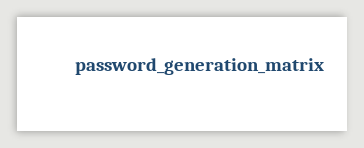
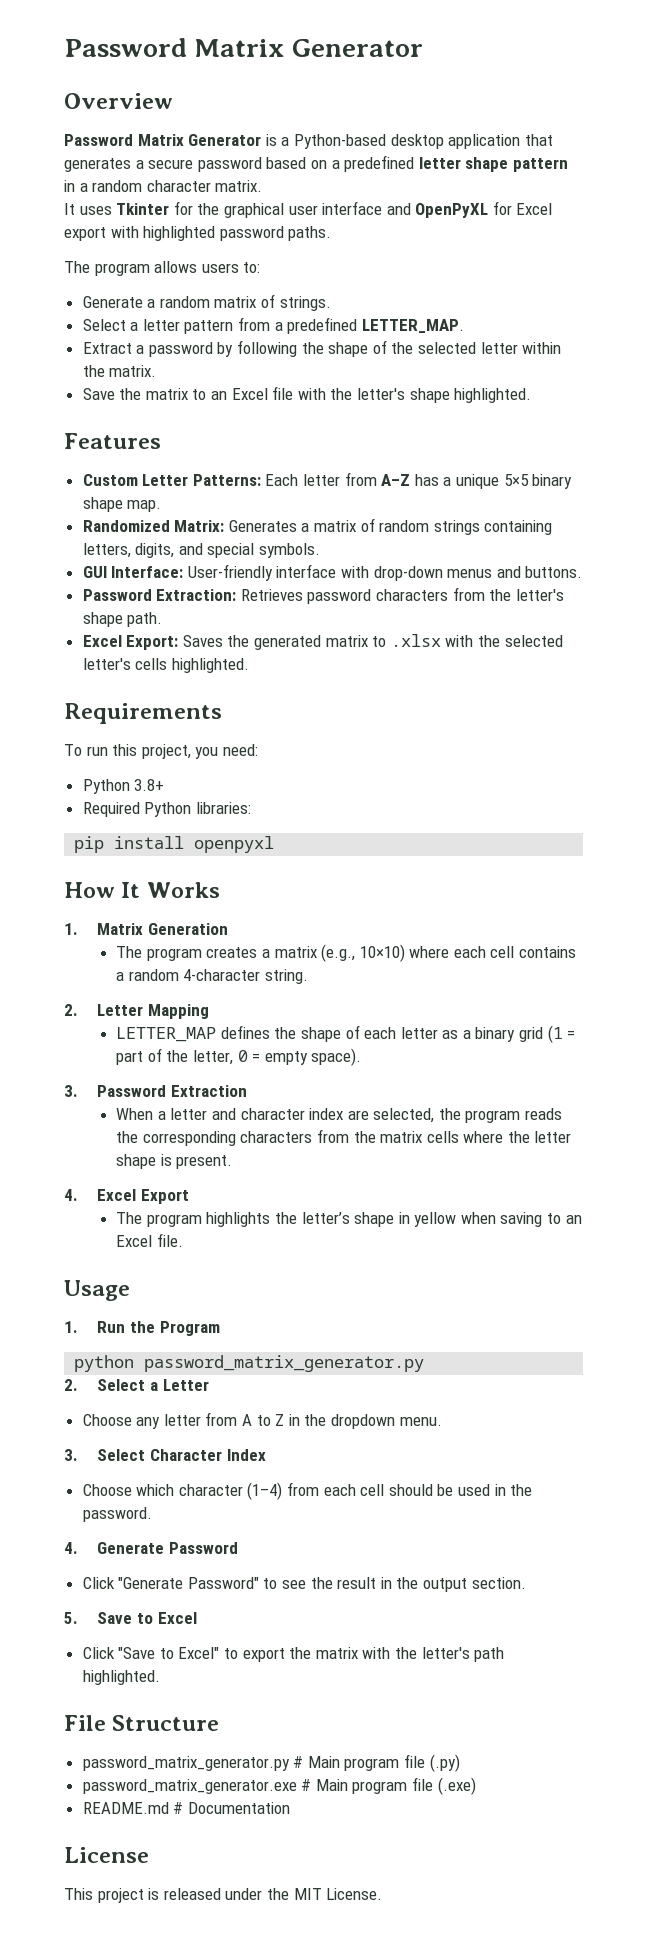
[75,58,324,75] password_generation_matrix -> [64,38,423,57] [64,93,173,109] [64,134,553,149] [64,155,568,172] [64,180,263,192] [64,201,553,218] [64,226,332,241] [64,261,261,276] [82,294,331,311] [82,317,464,334] [82,340,562,357] [82,365,157,377] [82,386,532,403] [64,433,161,449] [82,472,573,489] [82,497,162,512] [82,518,553,535] [82,543,321,558] [82,564,583,581] [82,587,564,604] [82,612,163,627] [82,634,563,650] [82,658,249,673] [64,703,222,724] [64,744,258,759] [82,779,165,794] [82,802,251,817] [74,836,275,853] [64,882,220,898] [64,923,229,935] [116,944,577,962] [116,969,308,984] [64,1004,210,1019] [116,1025,576,1043] [116,1048,362,1066] [64,1085,248,1097] [116,1108,563,1123] [116,1129,572,1146] [116,1154,233,1169] [64,1189,190,1204] [116,1212,582,1227] [116,1233,183,1247] [64,1280,130,1301] [64,1321,220,1336] [74,1355,425,1372] [64,1379,209,1391] [82,1412,442,1429] [64,1449,266,1461] [82,1482,533,1500] [82,1507,152,1522] [64,1542,239,1554] [82,1577,526,1592] [64,1612,197,1624] [82,1647,505,1662] [82,1670,160,1685] [64,1715,220,1731] [82,1754,460,1772] [82,1777,476,1795] [82,1802,290,1814] [64,1847,149,1863] [64,1888,383,1903] Password Matrix Generator // Overview // Password Matrix Generator is a Python-based desktop application that generates a secure password based on a predefined letter shape pattern in a random character matrix. // It uses Tkinter for the graphical user interface and OpenPyXL for Excel export with highlighted password paths. // The program allows users to: // Generate a random matrix of strings. // Select a letter pattern from a predefined LETTER_MAP. // Extract a password by following the shape of the selected letter within the matrix. // Save the matrix to an Excel file with the letter's shape highlighted. // Features // Custom Letter Patterns: Each letter from A–Z has a unique 5×5 binary shape map. // Randomized Matrix: Generates a matrix of random strings containing letters, digits, and special symbols. // GUI Interface: User-friendly interface with drop-down menus and buttons. // Password Extraction: Retrieves password characters from the letter's shape path. // Excel Export: Saves the generated matrix to .xlsx with the selected letter's cells highlighted. // Requirements // To run this project, you need: // Python 3.8+ // Required Python libraries: // pip install openpyxl // How It Works // 1. Matrix Generation // The program creates a matrix (e.g., 10×10) where each cell contains a random 4-character string. // 2. Letter Mapping // LETTER_MAP defines the shape of each letter as a binary grid (1 = part of the letter, 0 = empty space). // 3. Password Extraction // When a letter and character index are selected, the program reads the corresponding characters from the matrix cells where the letter shape is present. // 4. Excel Export // The program highlights the letter’s shape in yellow when saving to an Excel file. // Usage // 1. Run the Program // python password_matrix_generator.py // 2. Select a Letter // Choose any letter from A to Z in the dropdown menu. // 3. Select Character Index // Choose which character (1–4) from each cell should be used in the password. // 4. Generate Password // Click "Generate Password" to see the result in the output section. // 5. Save to Excel // Click "Save to Excel" to export the matrix with the letter's path highlighted. // File Structure // password_matrix_generator.py # Main program file (.py) // password_matrix_generator.exe # Main program file (.exe) // README.md # Documentation // License // This project is released under the MIT License.

